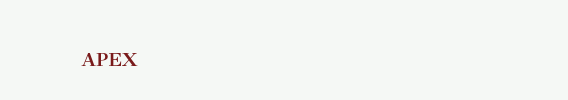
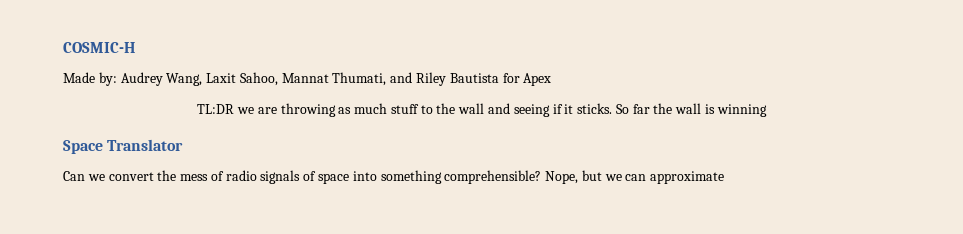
[81,53,138,66] APEX -> [63,42,136,53] [63,72,552,86] [197,103,767,117] [63,139,184,154] [63,170,725,184] COSMIC-H // Made by: Audrey Wang, Laxit Sahoo, Mannat Thumati, and Riley Bautista for Apex // TL:DR we are throwing as much stuff to the wall and seeing if it sticks. So far the wall is winning // Space Translator // Can we convert the mess of radio signals of space into something comprehensible? Nope, but we can approximate

